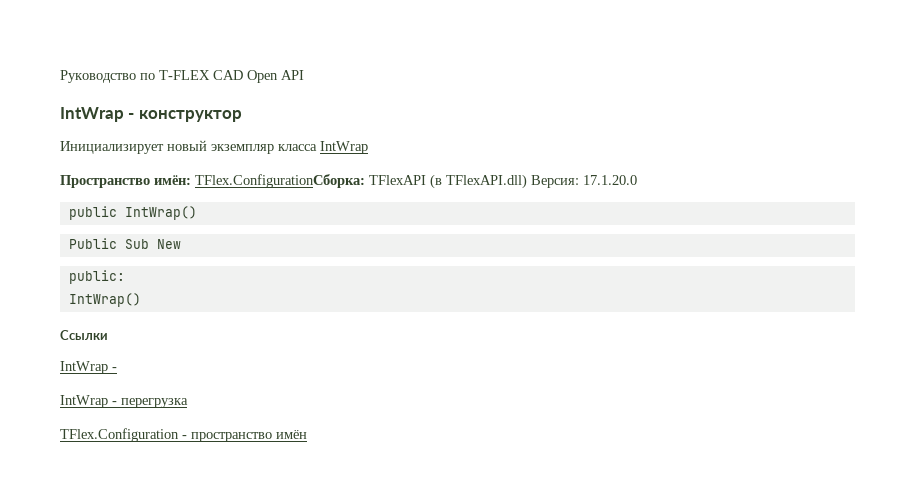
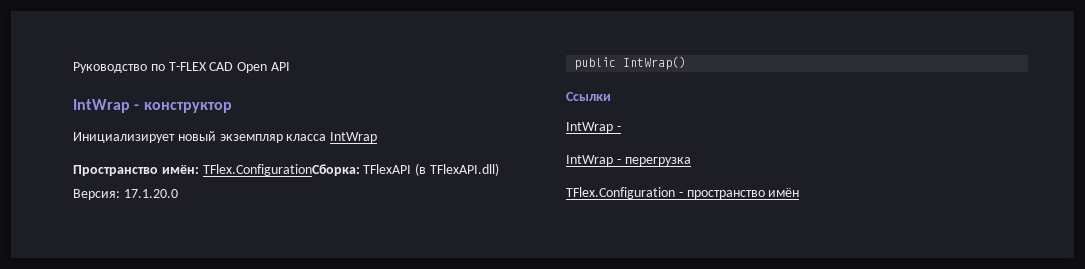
[68,238,181,249] [68,270,125,284] [68,293,141,307] // Public Sub New // public: // IntWrap() -> (687, 63) none

